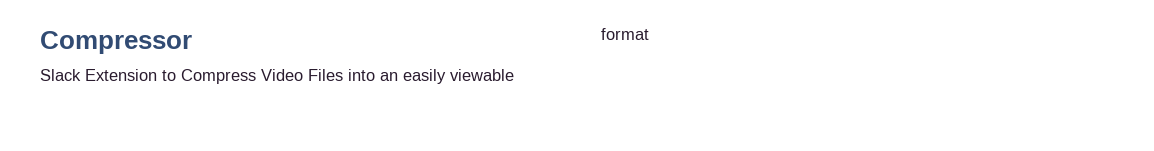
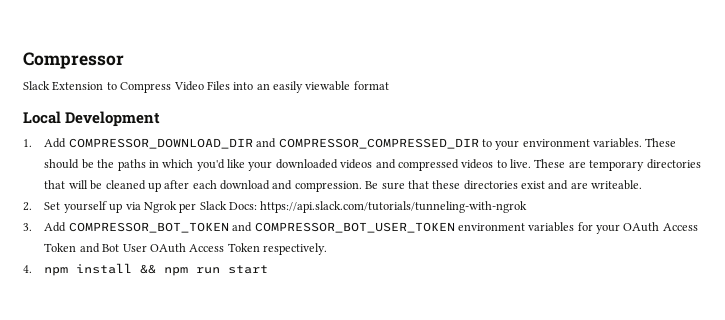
(649, 34) none -> [23,111,161,127] [23,138,677,150] [44,159,701,171] [44,180,643,192] [23,201,528,213] [23,222,698,234] [44,243,328,255] [23,263,269,276] // Local Development // 1. Add COMPRESSOR_DOWNLOAD_DIR and COMPRESSOR_COMPRESSED_DIR to your environment variables. These should be the paths in which you'd like your downloaded videos and compressed videos to live. These are temporary directories that will be cleaned up after each download and compression. Be sure that these directories exist and are writeable. // 2. Set yourself up via Ngrok per Slack Docs: https://api.slack.com/tutorials/tunneling-with-ngrok // 3. Add COMPRESSOR_BOT_TOKEN and COMPRESSOR_BOT_USER_TOKEN environment variables for your OAuth Access Token and Bot User OAuth Access Token respectively. // 4. npm install && npm run start

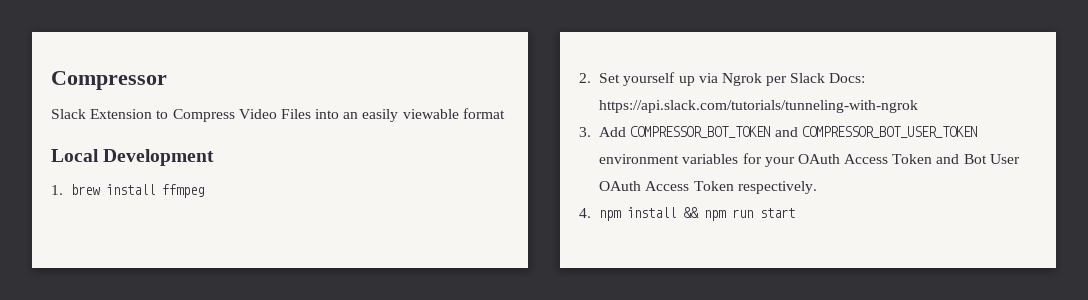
[44,138,677,150] [44,159,701,171] [44,180,643,192] Add COMPRESSOR_DOWNLOAD_DIR and COMPRESSOR_COMPRESSED_DIR to your environment variables. These should be the paths in which you'd like your downloaded videos and compressed videos to live. These are temporary directories that will be cleaned up after each download and compression. Be sure that these directories exist and are writeable. -> [71,184,205,198] brew install ffmpeg

